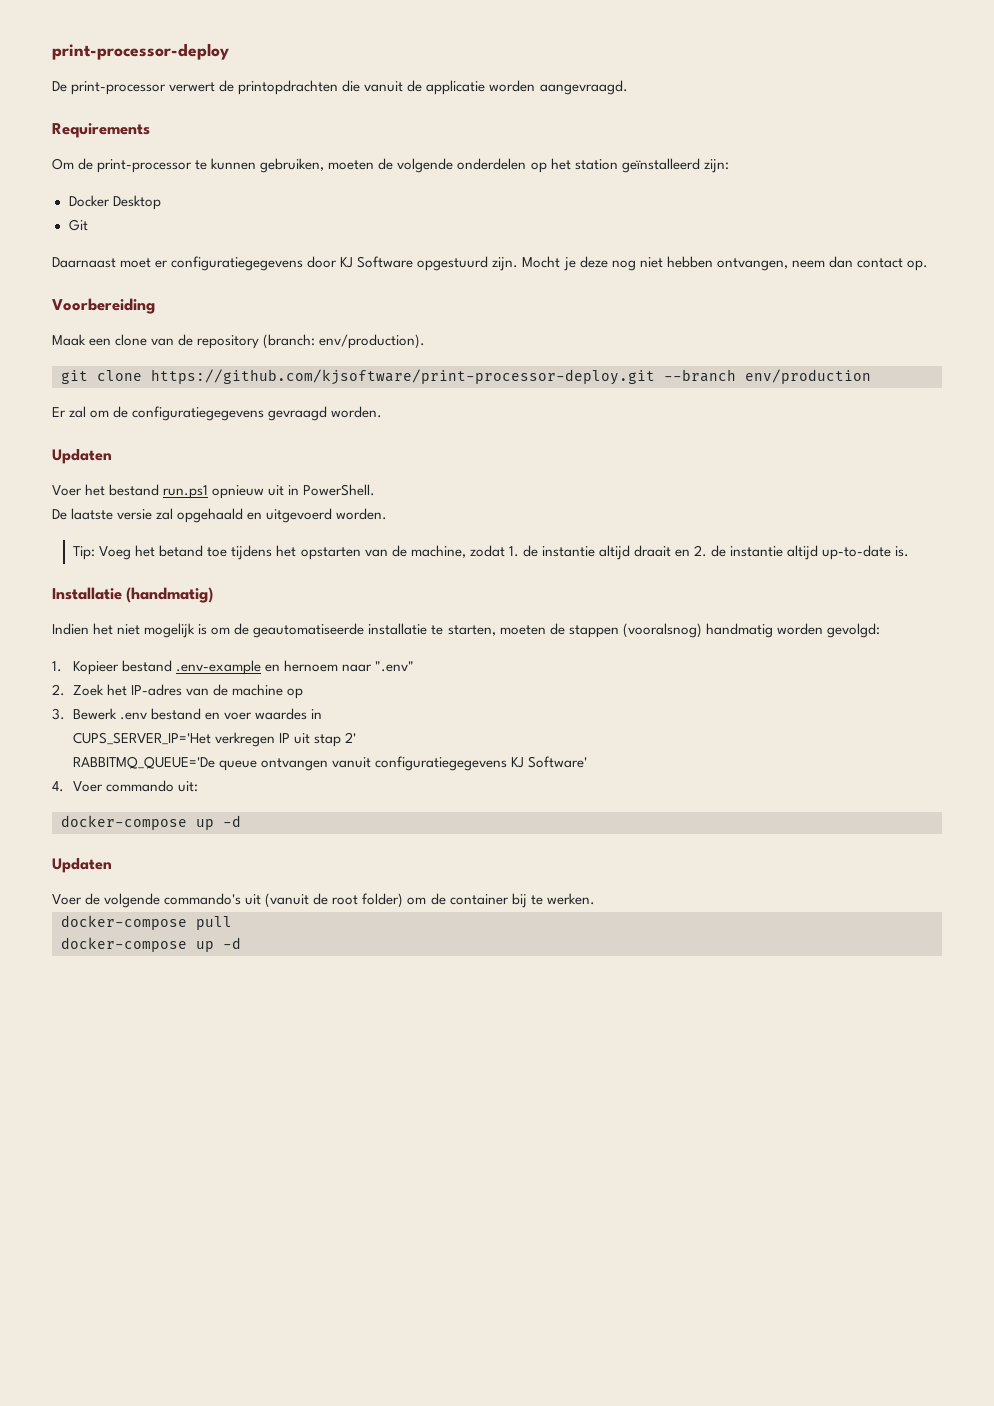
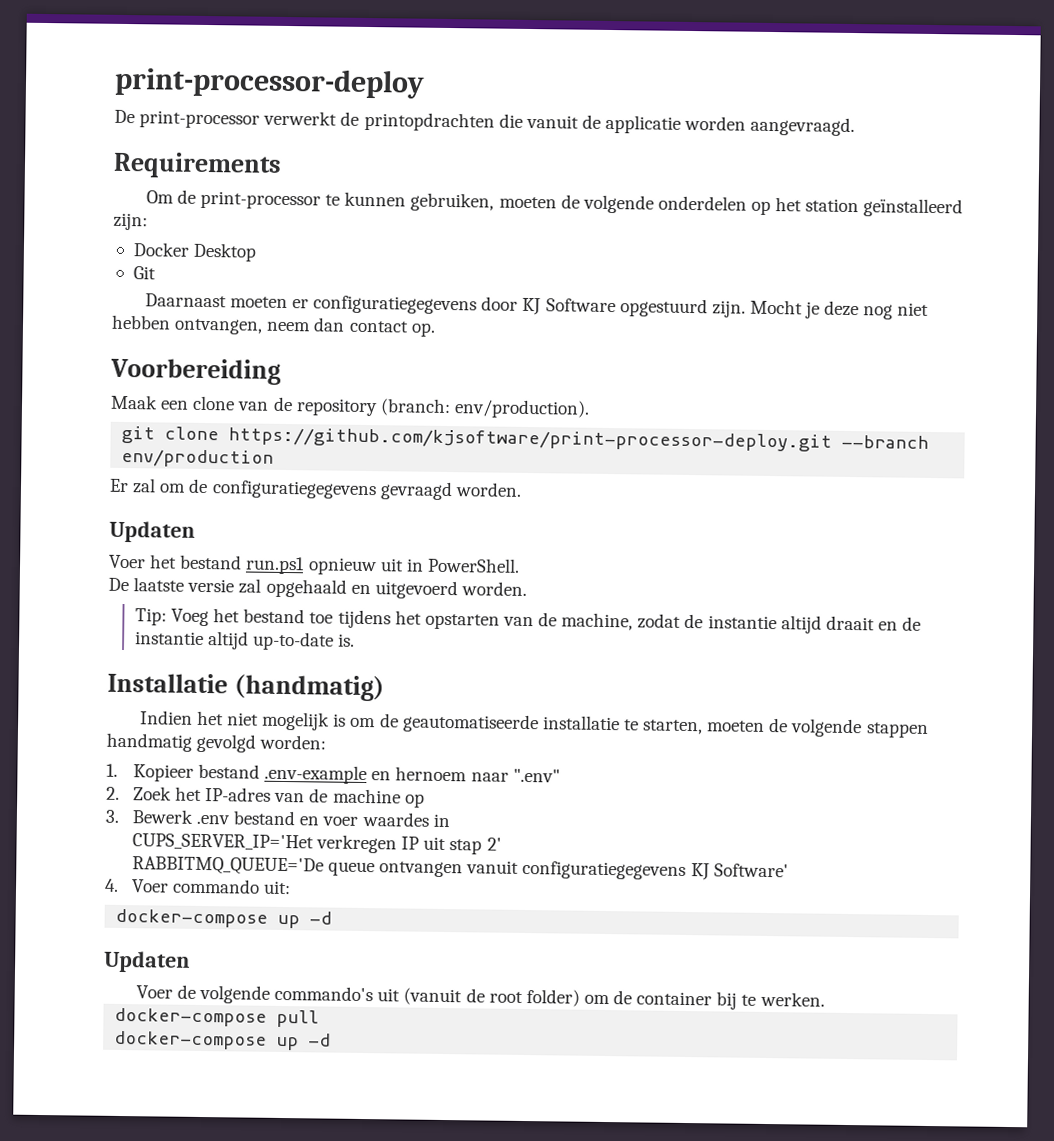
[169,82,216,92] verwert -> [263,110,338,126] verwerkt
[120,258,152,268] moet -> [229,296,288,309] moeten
[159,545,204,557] betand -> [243,608,306,624] bestand
[508,546,519,557] 1. -> (682, 621) none
[694,545,708,557] 2. -> (898, 626) none
[568,623,880,638] stappen (vooralsnog) handmatig worden gevolgd: -> [790,718,929,738] [106,732,327,753] volgende stappen handmatig gevolgd worden:

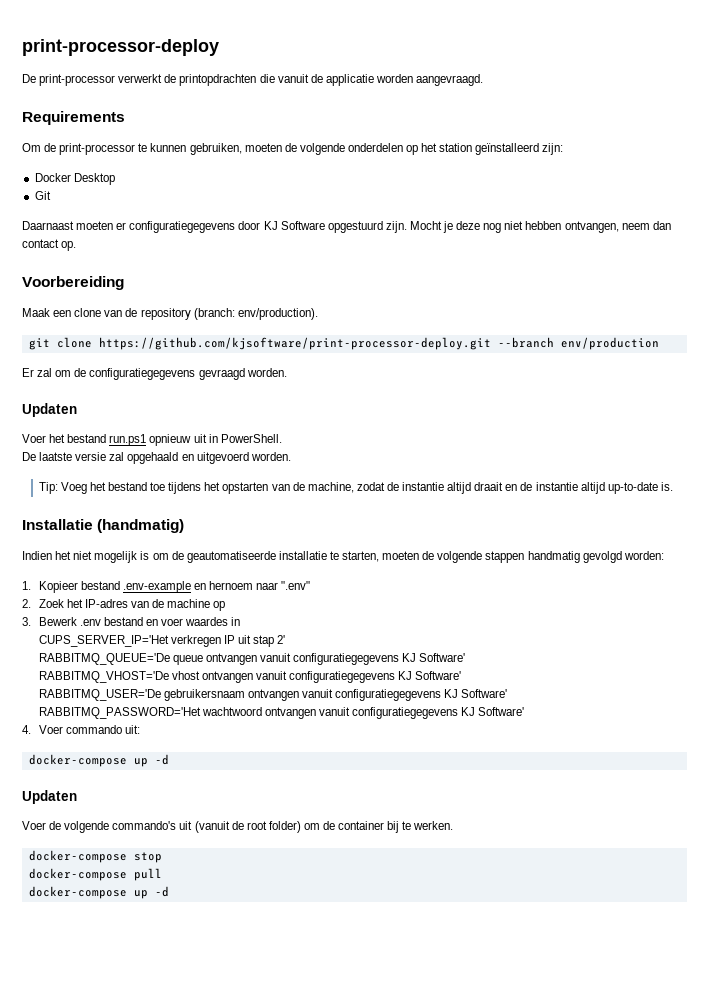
(789, 870) none -> [38,671,462,683] [38,689,508,701] [38,707,525,719] // RABBITMQ_VHOST='De vhost ontvangen vanuit configuratiegegevens KJ Software' // RABBITMQ_USER='De gebruikersnaam ontvangen vanuit configuratiegegevens KJ Software' // RABBITMQ_PASSWORD='Het wachtwoord ontvangen vanuit configuratiegegevens KJ Software'
(825, 999) none -> [28,850,162,863] // docker-compose stop

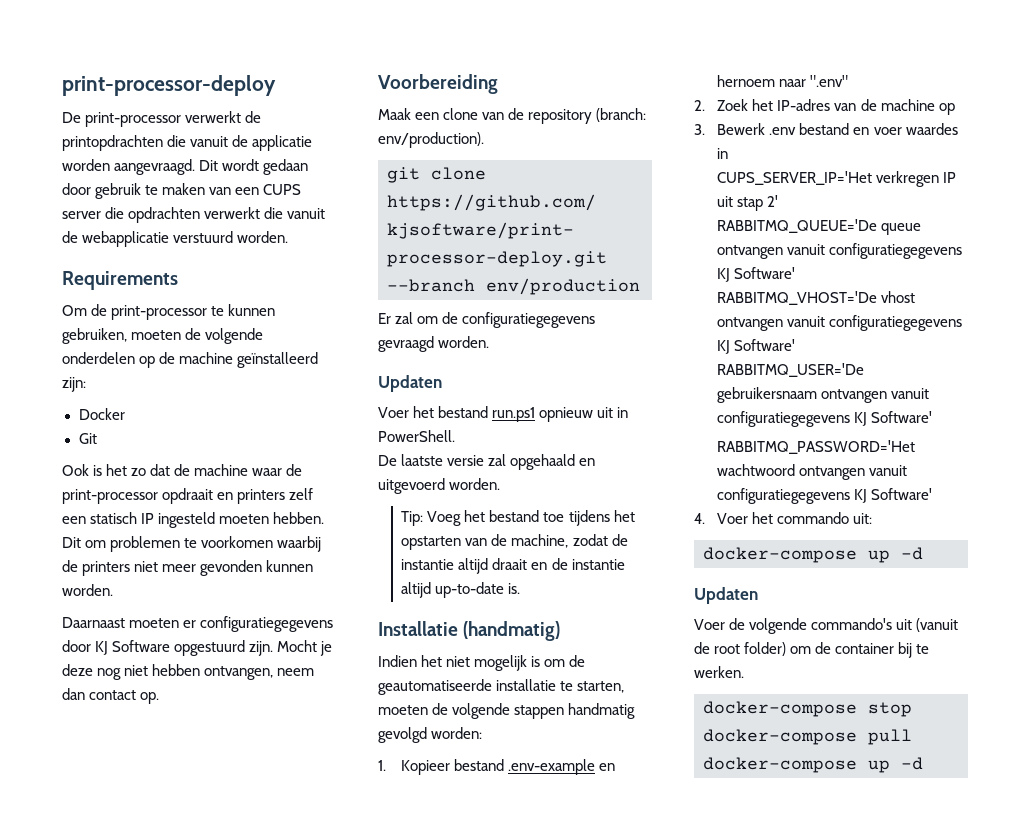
(484, 80) none -> [199,159,309,175] [62,183,302,199] [62,207,326,223] [62,231,289,247] Dit wordt gedaan door gebruik te maken van een CUPS server die opdrachten verwerkt die vanuit de webapplicatie verstuurd worden.
[421,143,473,152] het station -> [159,352,234,364] de machine
[73,173,115,185] Desktop -> (125, 414) none
(51, 195) none -> [62,464,303,476] [62,488,314,504] [62,512,325,528] [62,536,322,552] [62,560,314,576] [62,584,113,596] // Ook is het zo dat de machine waar de print-processor opdraait en printers zelf een statisch IP ingesteld moeten hebben. Dit om problemen te voorkomen waarbij de printers niet meer gevonden kunnen worden.
(63, 729) none -> [752,512,774,524] het

